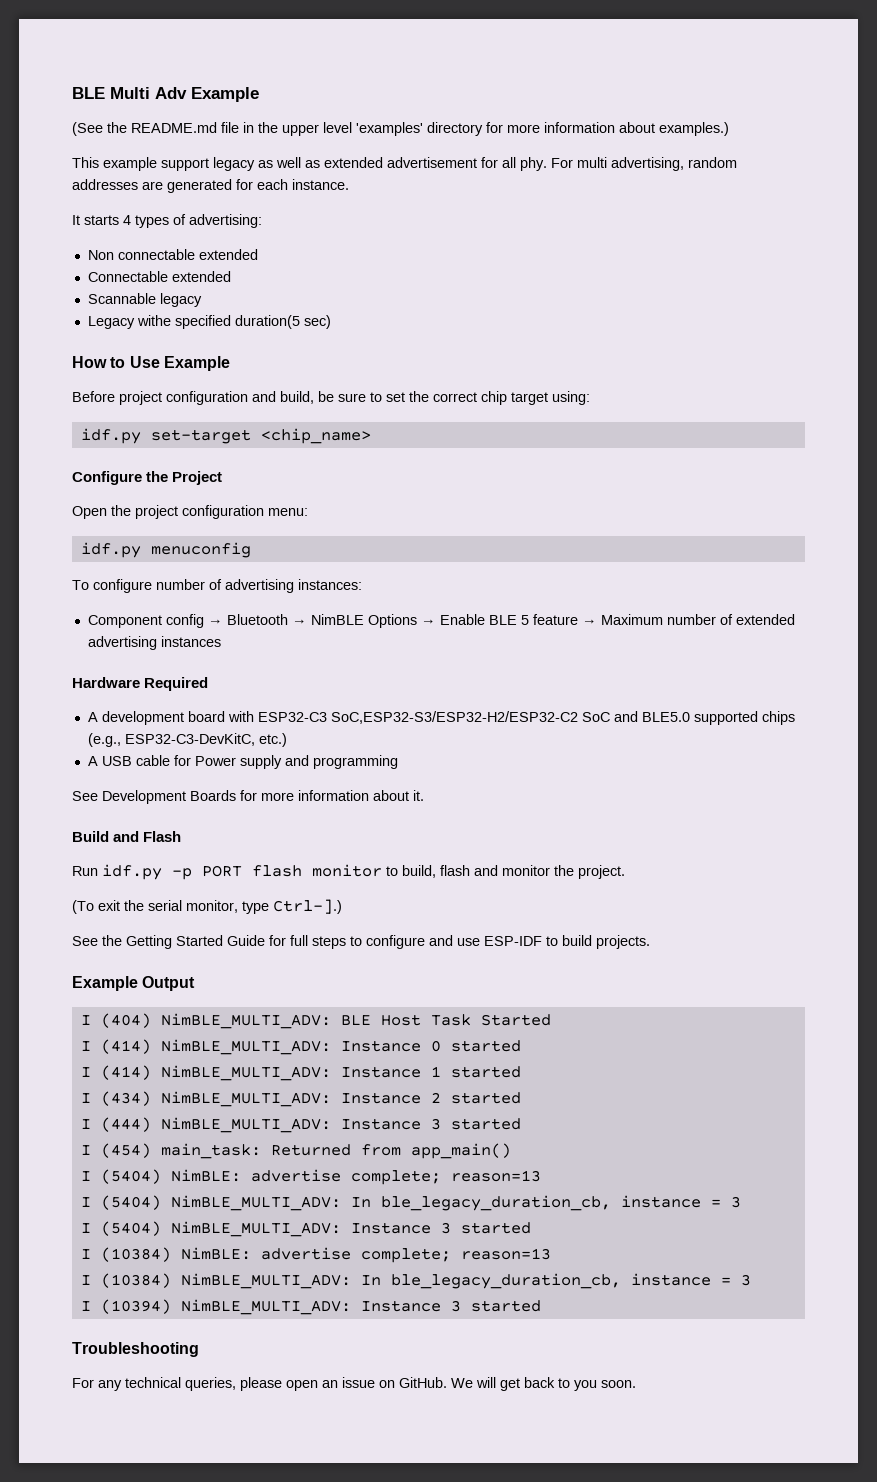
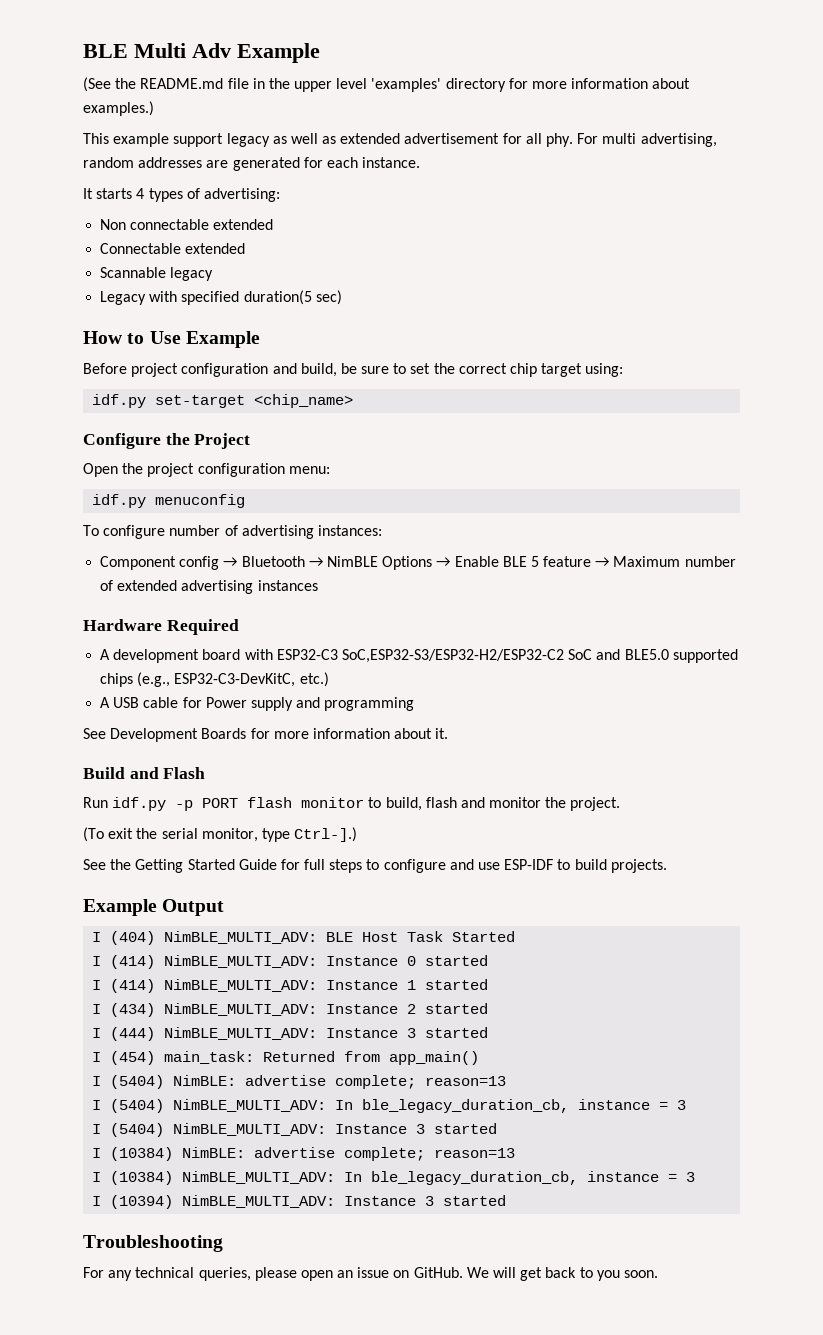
[136,315,171,326] withe -> [149,291,178,302] with

